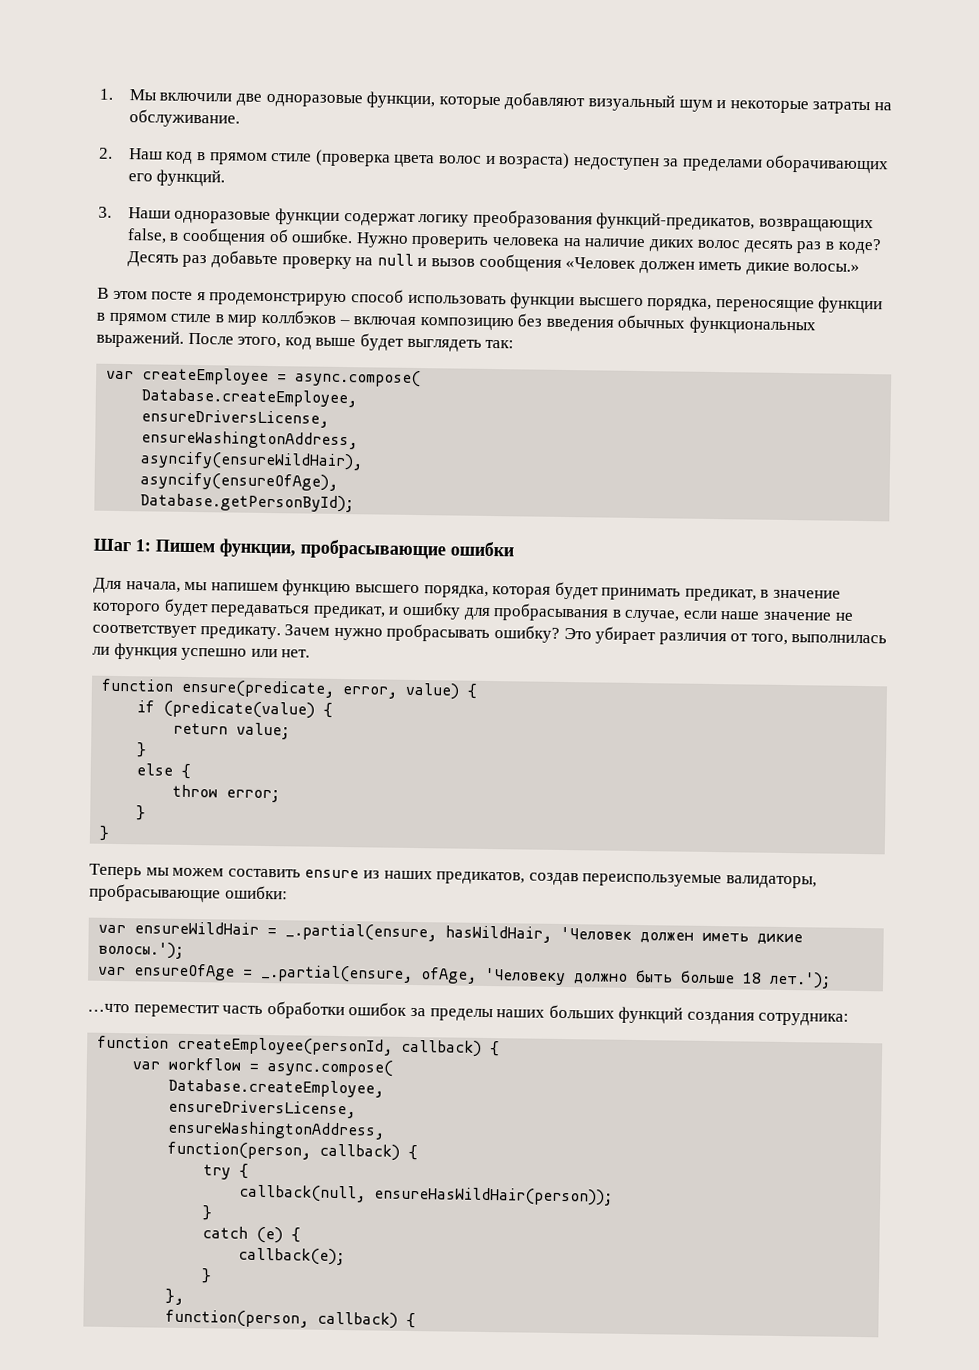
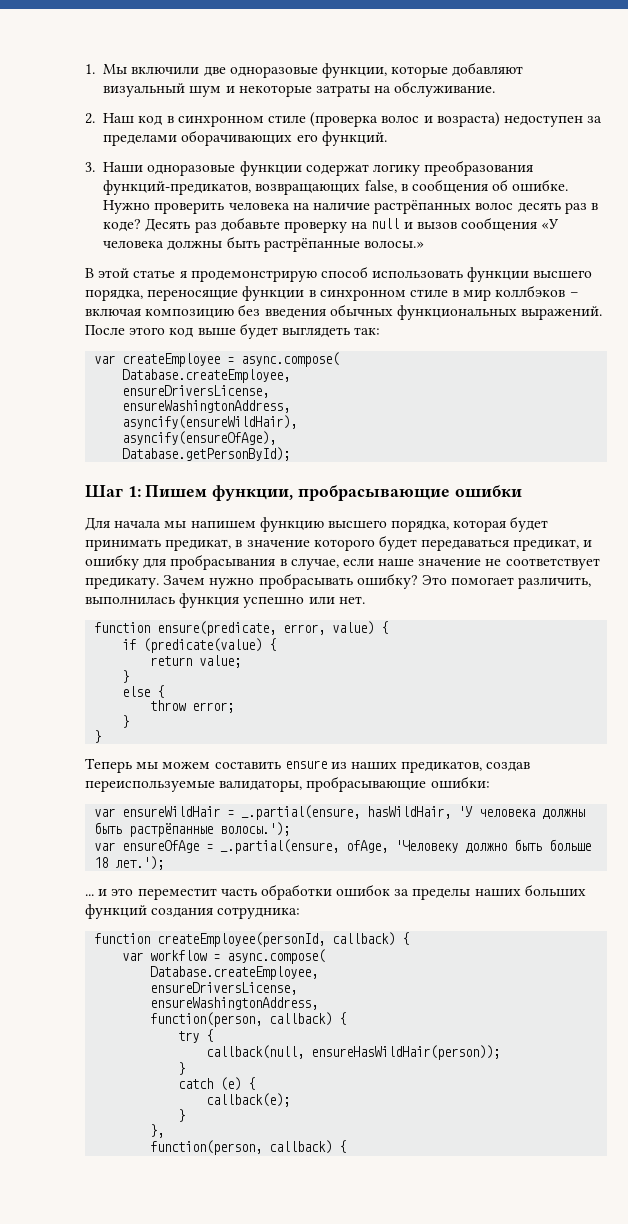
[208,152,268,165] прямом -> [177,115,264,127] синхронном
[393,154,436,168] цвета -> (379, 119) none
[648,239,695,252] диких -> [374,200,472,214] растрёпанных
[565,256,790,275] «Человек должен иметь дикие -> [541,219,560,229] [103,236,360,252] «У человека должны быть растрёпанные
[112,290,194,300] этом посте -> [98,268,176,278] этой статье
[108,312,167,326] прямом -> [319,289,406,301] синхронном
[237,336,282,349] этого, -> [129,327,166,335] этого
[125,581,181,593] начала, -> [114,521,162,528] начала
[595,626,888,646] [92,646,110,655] убирает различия от того, выполнилась ли -> [451,577,592,589] [85,597,175,604] помогает различить, выполнилась
[560,926,804,945] 'Человек должен иметь дикие -> [458,806,586,819] [94,822,214,837] 'У человека должны быть растрёпанные
[87,1003,130,1013] …что -> [85,888,134,896] ... и это

